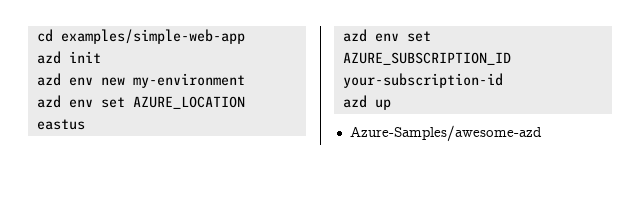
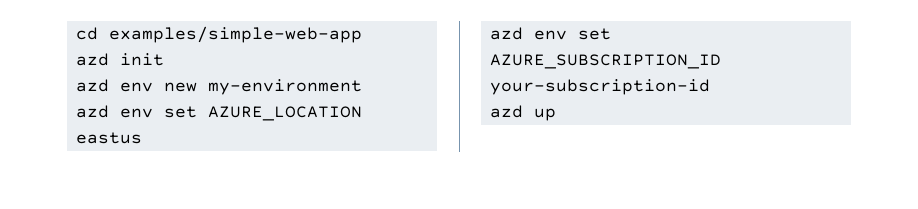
[349,125,542,142] // Azure-Samples/awesome-azd -> (557, 114) none

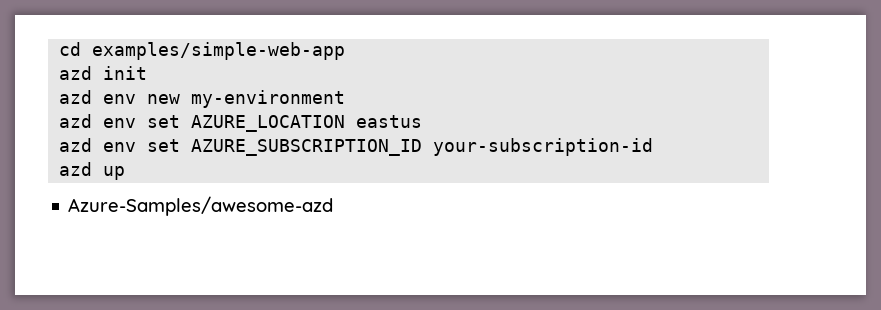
(557, 114) none -> [68,196,334,216] // Azure-Samples/awesome-azd

